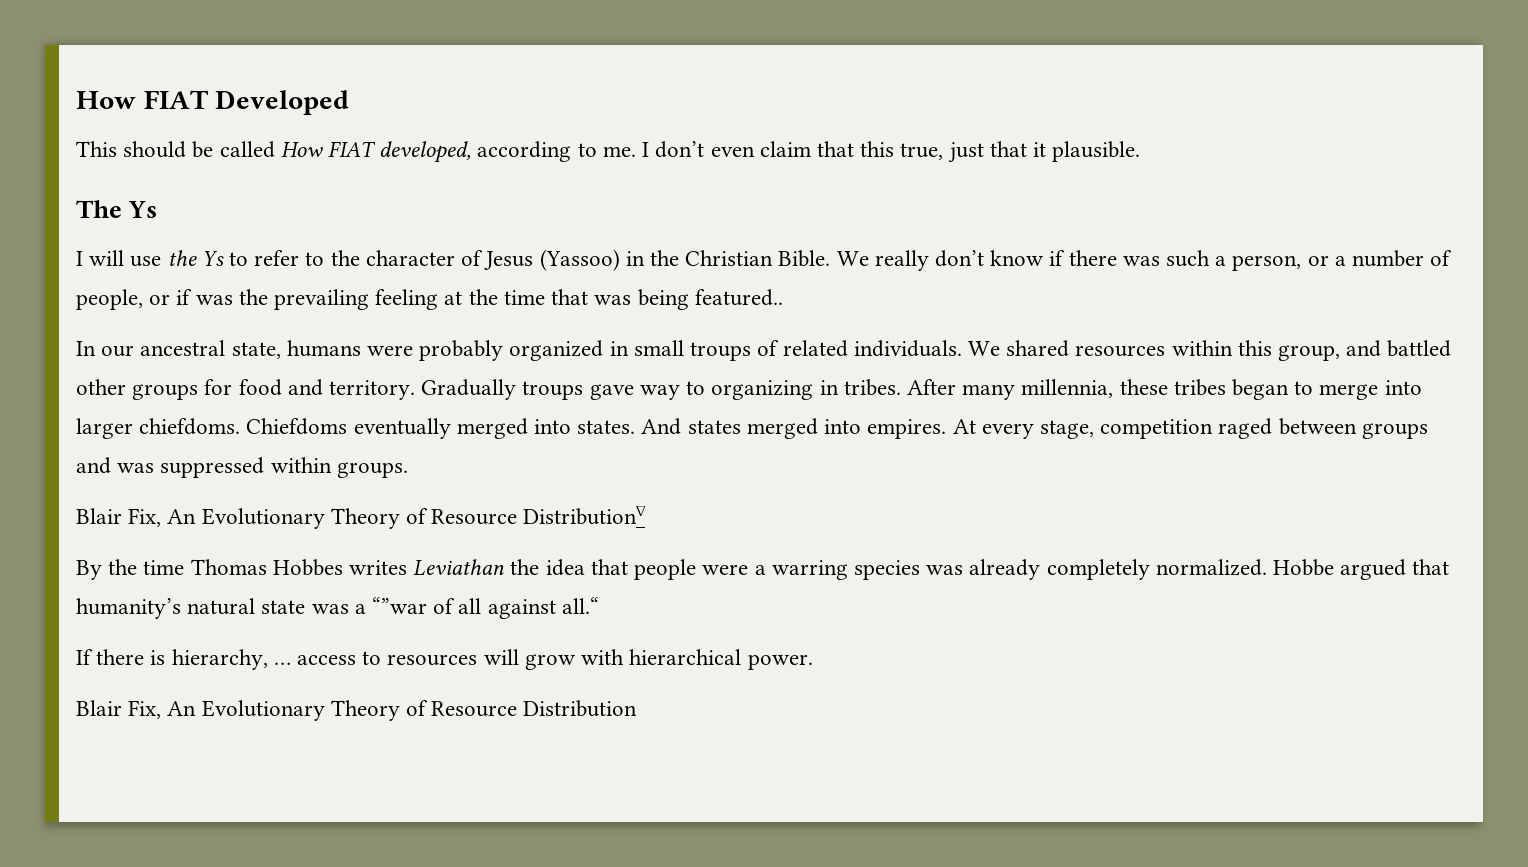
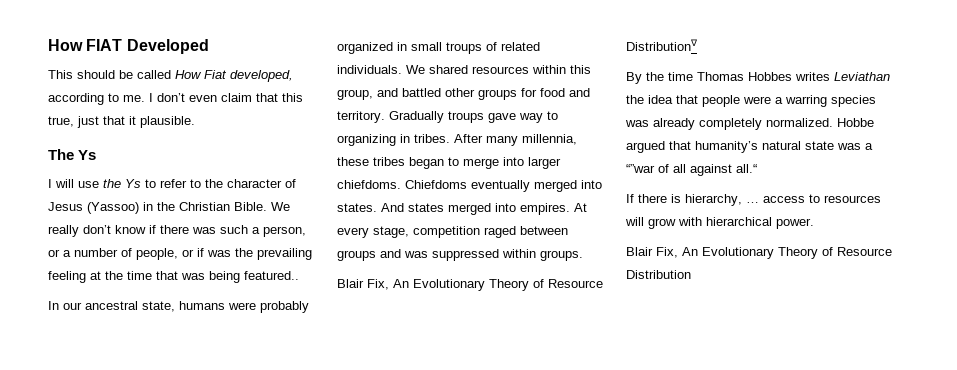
[328,141,377,157] FIAT -> [204,70,227,79] Fiat

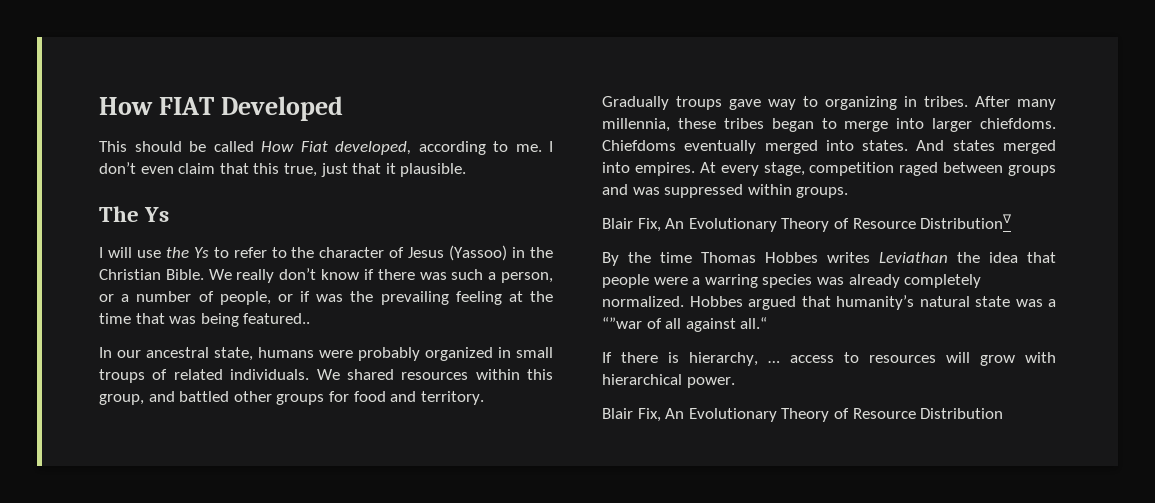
[837,118,874,127] Hobbe -> [689,296,743,307] Hobbes

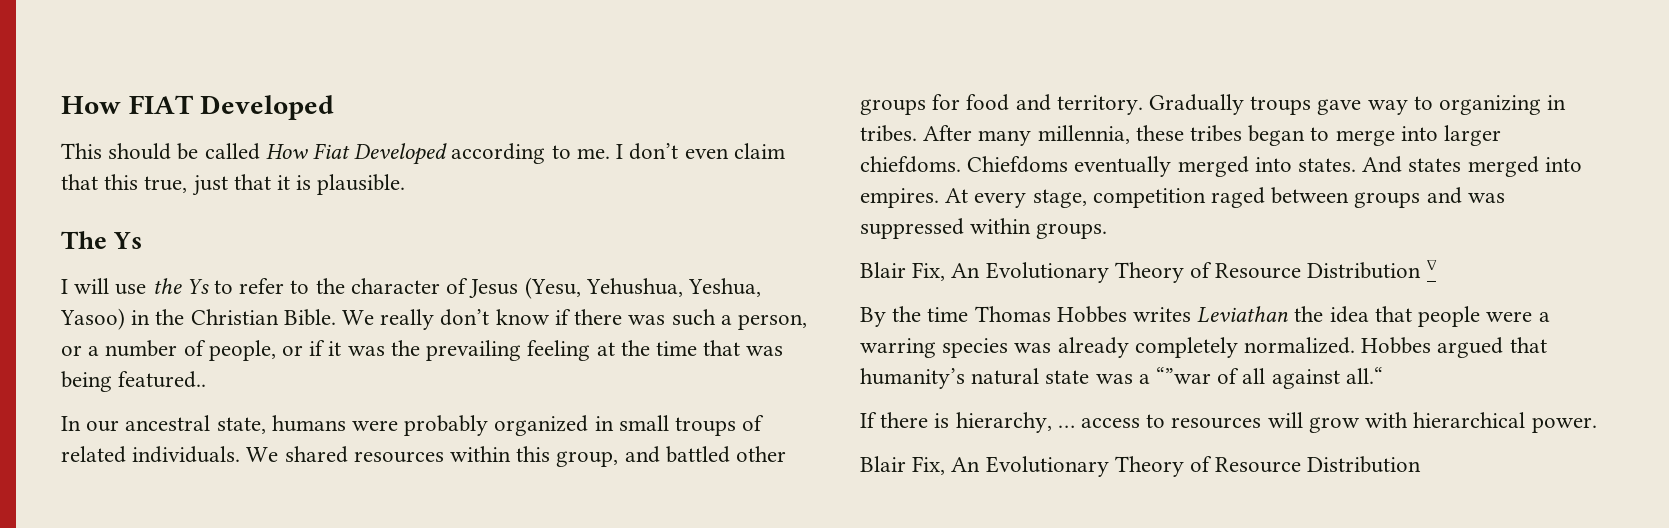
[335,141,411,155] developed, -> [354,143,448,165] Developed
(396, 168) none -> [296,175,312,190] is
[449,245,508,261] (Yassoo) -> [524,277,761,299] [60,308,125,330] (Yesu, Yehushua, Yeshua, Yasoo)
(310, 296) none -> [328,341,342,356] it
[920,214,1013,229] Distribution∇ -> [1307,260,1437,279] Distribution ∇

